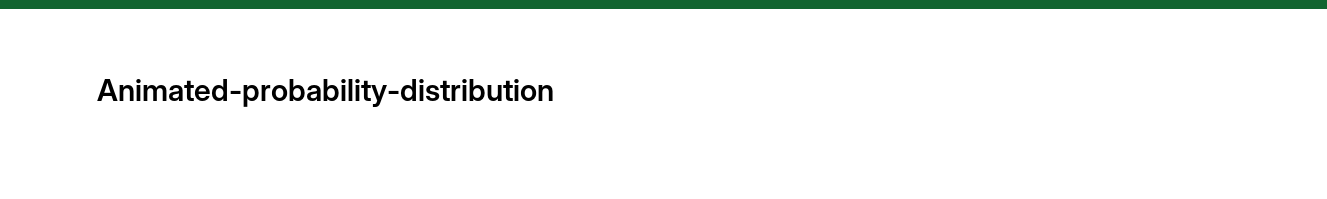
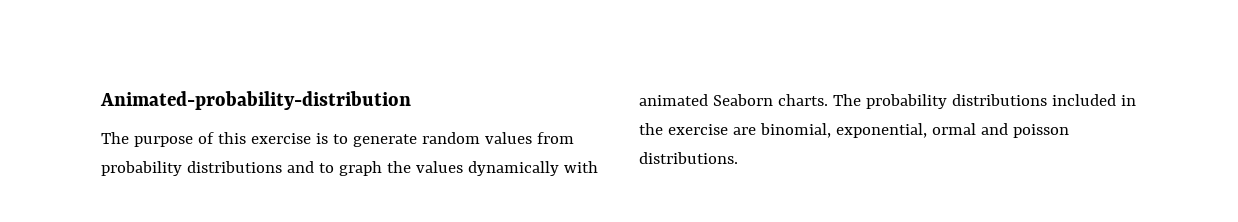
(554, 93) none -> [101,132,574,147] [101,161,598,176] [639,94,1136,109] [639,123,1069,138] [639,152,738,164] // The purpose of this exercise is to generate random values from probability distributions and to graph the values dynamically with animated Seaborn charts. The probability distributions included in the exercise are binomial, exponential, ormal and poisson distributions.

